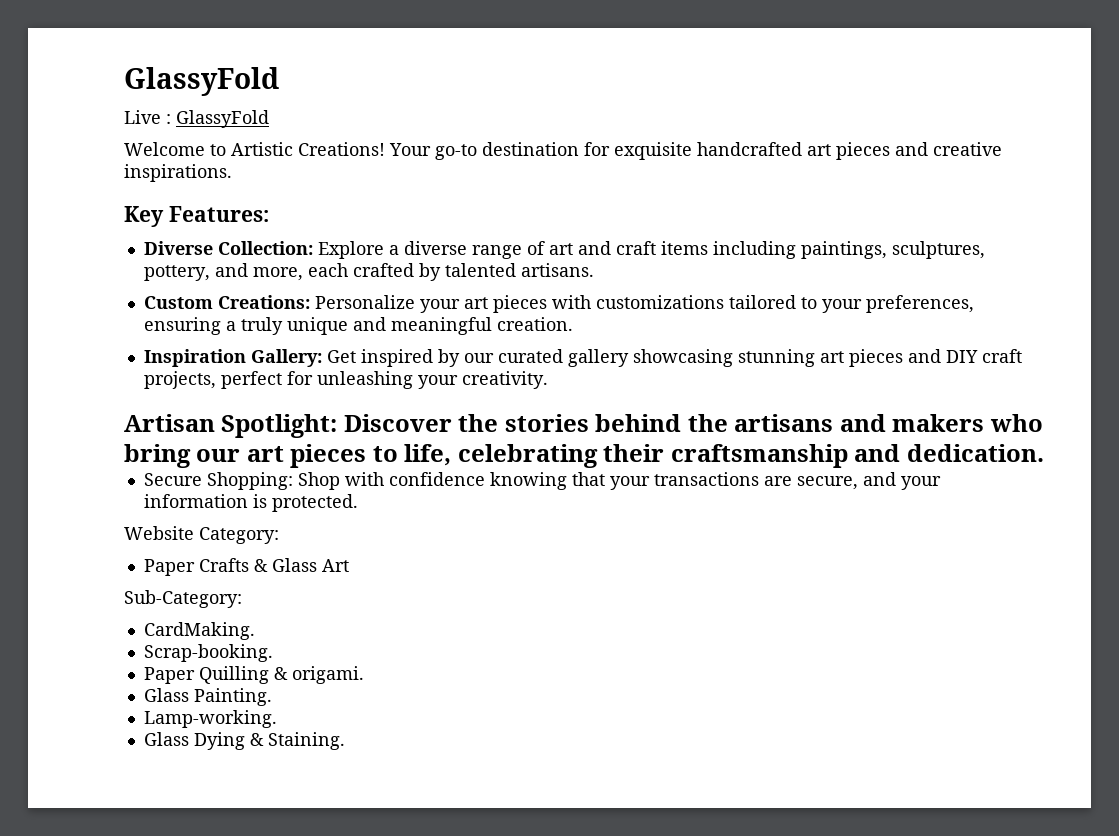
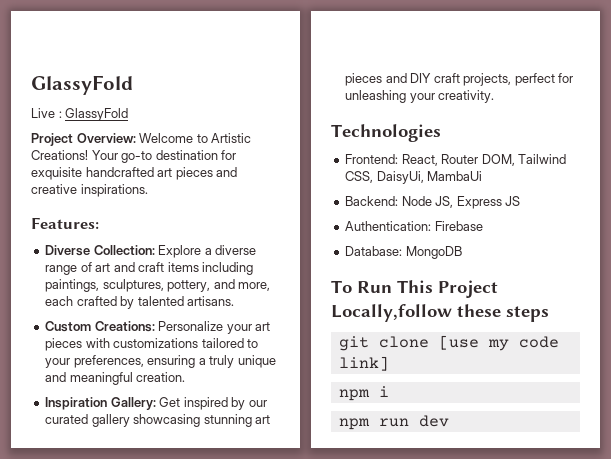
(269, 119) none -> [31,133,136,146] Project Overview:
[124,206,164,227] Key -> (148, 190) none
[124,414,1043,438] [124,444,1044,468] [143,472,941,490] [143,494,358,512] [124,526,279,544] [143,558,349,576] [124,590,242,608] [143,622,255,640] [143,644,273,662] [143,666,364,684] [143,688,272,706] [143,710,277,728] [143,732,345,750] Artisan Spotlight: Discover the stories behind the artisans and makers who bring our art pieces to life, celebrating their craftsmanship and dedication. // Secure Shopping: Shop with confidence knowing that your transactions are secure, and your information is protected. // Website Category: // Paper Crafts & Glass Art // Sub-Category: // CardMaking. // Scrap-booking. // Paper Quilling & origami. // Glass Painting. // Lamp-working. // Glass Dying & Staining. -> [331,124,441,142] [345,154,567,166] [345,171,483,184] [345,196,521,209] [345,221,483,231] [345,246,462,259] [331,280,498,298] [331,304,549,322] [338,335,559,351] [338,356,389,371] [338,386,389,401] [338,415,449,430] Technologies // Frontend: React, Router DOM, Tailwind CSS, DaisyUi, MambaUi // Backend: Node JS, Express JS // Authentication: Firebase // Database: MongoDB // To Run This Project Locally,follow these steps // git clone [use my code link] // npm i // npm run dev

